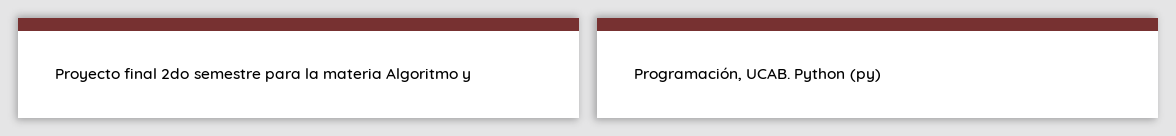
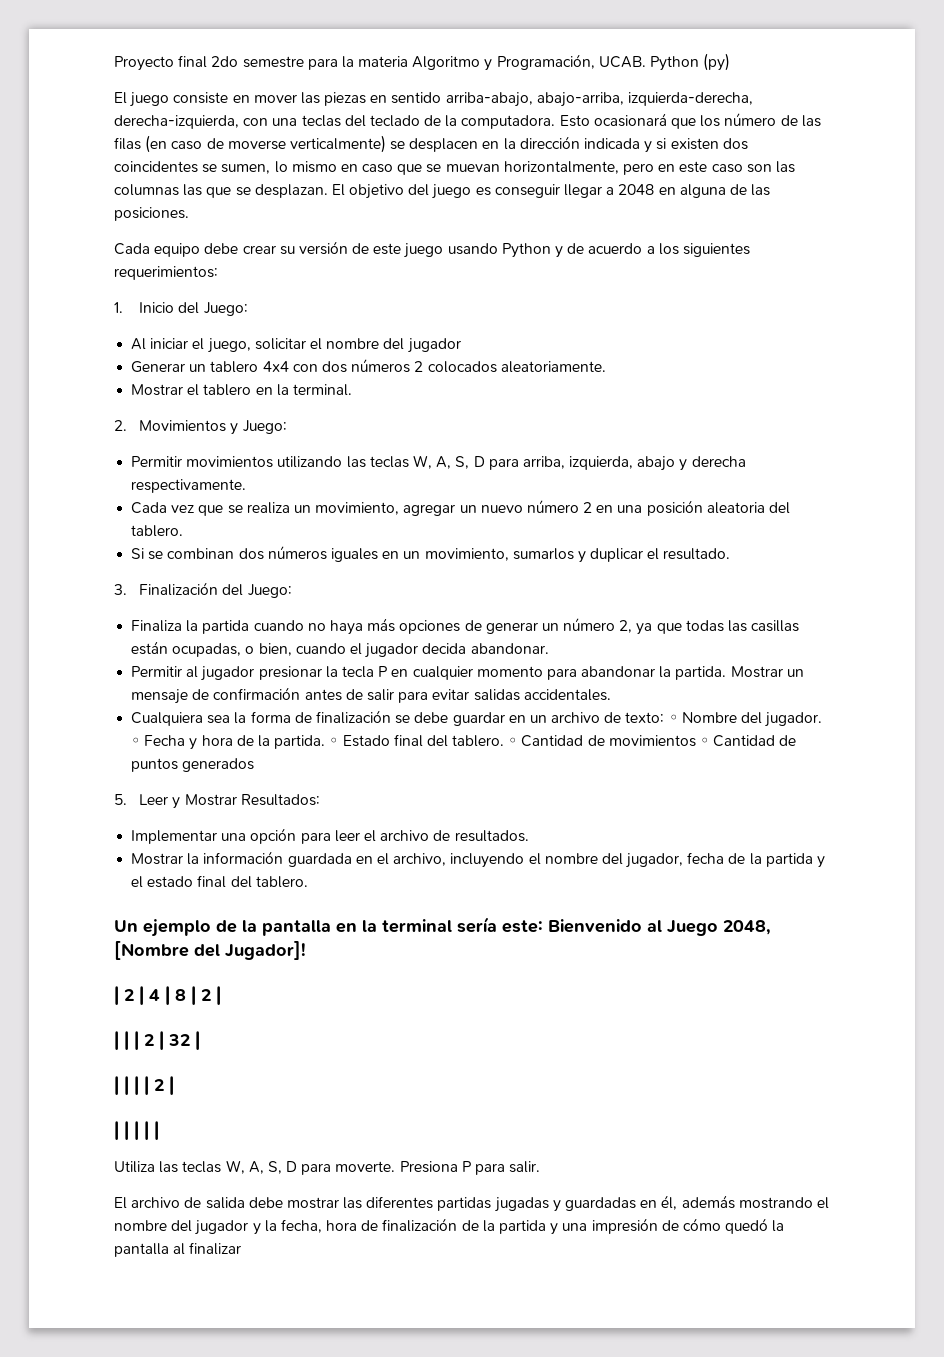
(881, 75) none -> [114,92,754,107] [114,113,821,129] [114,135,748,153] [114,161,795,175] [114,184,771,199] [114,207,189,221] [114,241,750,258] [114,266,218,280] [114,302,248,316] [131,338,461,353] [131,359,606,373] [131,384,352,396] [114,420,287,435] [131,455,746,471] [131,479,247,493] [131,500,791,516] [131,525,184,537] [131,546,731,563] [114,582,292,598] [131,618,800,635] [131,641,549,658] [131,666,804,681] [131,687,611,704] [131,710,823,727] [131,734,797,750] [131,758,255,772] [114,794,320,809] [131,828,529,844] [131,851,826,868] [131,875,308,888] [114,917,771,937] [114,941,306,960] [114,986,221,1005] [114,1031,200,1050] [114,1076,174,1095] [114,1121,159,1140] [114,1160,541,1175] [114,1195,829,1212] [114,1218,785,1235] [114,1242,242,1257] // El juego consiste en mover las piezas en sentido arriba-abajo, abajo-arriba, izquierda-derecha, derecha-izquierda, con una teclas del teclado de la computadora. Esto ocasionará que los número de las filas (en caso de moverse verticalmente) se desplacen en la dirección indicada y si existen dos coincidentes se sumen, lo mismo en caso que se muevan horizontalmente, pero en este caso son las columnas las que se desplazan. El objetivo del juego es conseguir llegar a 2048 en alguna de las posiciones. // Cada equipo debe crear su versión de este juego usando Python y de acuerdo a los siguientes requerimientos: // 1. Inicio del Juego: // Al iniciar el juego, solicitar el nombre del jugador // Generar un tablero 4x4 con dos números 2 colocados aleatoriamente. // Mostrar el tablero en la terminal. // 2. Movimientos y Juego: // Permitir movimientos utilizando las teclas W, A, S, D para arriba, izquierda, abajo y derecha respectivamente. // Cada vez que se realiza un movimiento, agregar un nuevo número 2 en una posición aleatoria del tablero. // Si se combinan dos números iguales en un movimiento, sumarlos y duplicar el resultado. // 3. Finalización del Juego: // Finaliza la partida cuando no haya más opciones de generar un número 2, ya que todas las casillas están ocupadas, o bien, cuando el jugador decida abandonar. // Permitir al jugador presionar la tecla P en cualquier momento para abandonar la partida. Mostrar un mensaje de confirmación antes de salir para evitar salidas accidentales. // Cualquiera sea la forma de finalización se debe guardar en un archivo de texto: ◦ Nombre del jugador. ◦ Fecha y hora de la partida. ◦ Estado final del tablero. ◦ Cantidad de movimientos ◦ Cantidad de puntos generados // 5. Leer y Mostrar Resultados: // Implementar una opción para leer el archivo de resultados. // Mostrar la información guardada en el archivo, incluyendo el nombre del jugador, fecha de la partida y el estado final del tablero. // Un ejemplo de la pantalla en la terminal sería este: Bienvenido al Juego 2048, [Nombre del Jugador]! // | 2 | 4 | 8 | 2 | // | | | 2 | 32 | // | | | | 2 | // | | | | | // Utiliza las teclas W, A, S, D para moverte. Presiona P para salir. // El archivo de salida debe mostrar las diferentes partidas jugadas y guardadas en él, además mostrando el nombre del jugador y la fecha, hora de finalización de la partida y una impresión de cómo quedó la pantalla al finalizar

